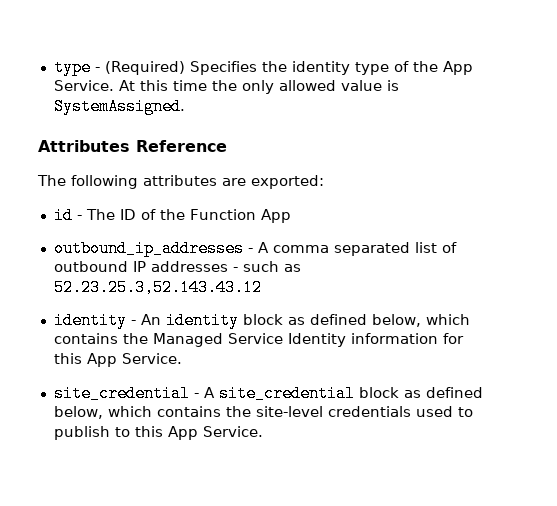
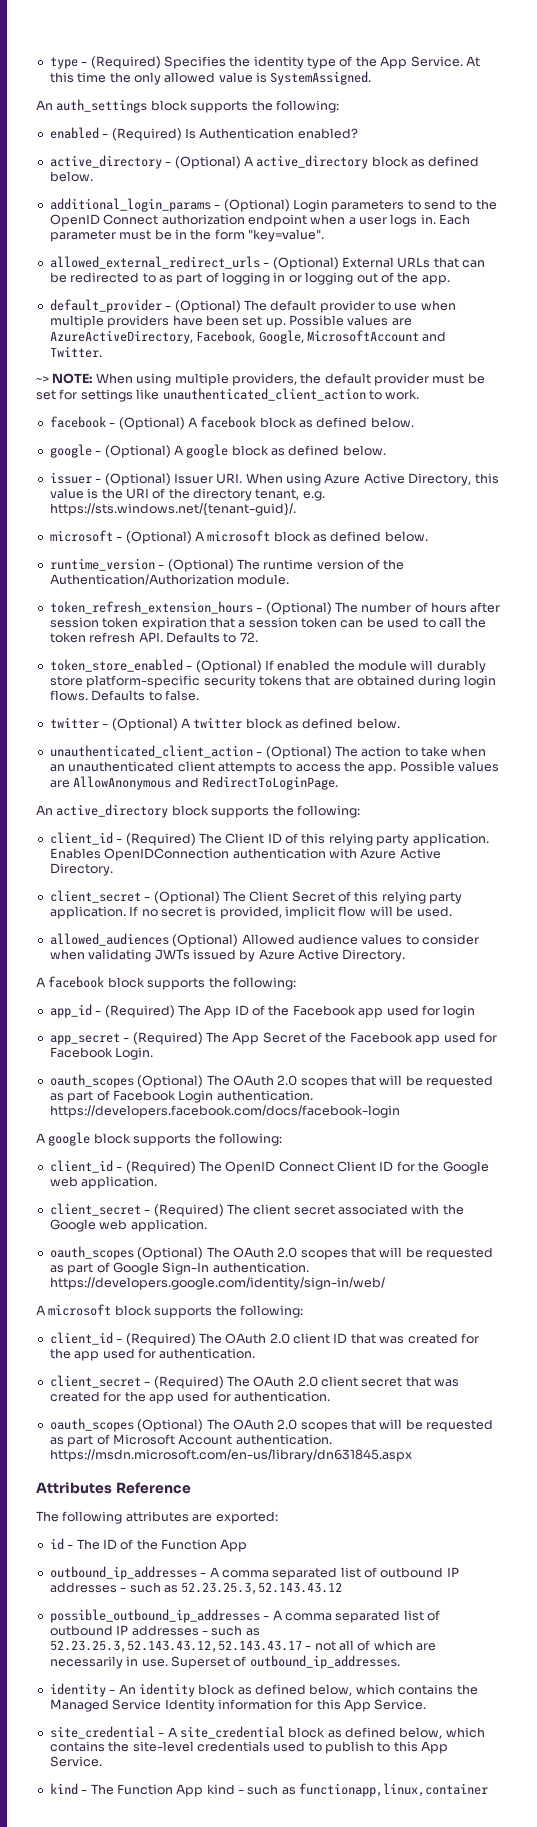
(185, 106) none -> [36,99,339,113] [49,127,358,141] [49,155,480,169] [49,171,93,182] [49,198,497,212] [49,214,471,227] [49,229,324,242] [49,256,485,270] [49,272,450,285] [49,299,456,313] [49,315,412,328] [49,330,447,344] [49,346,102,358] [36,373,485,386] [36,388,420,402] [49,416,414,430] [49,444,386,458] [49,472,499,486] [49,488,325,501] [49,503,296,516] [49,530,428,544] [49,558,405,572] [49,574,290,585] [49,601,501,615] [49,617,487,630] [49,632,258,643] [49,659,486,673] [49,675,496,688] [49,690,199,701] [49,717,400,731] [49,745,487,759] [49,761,500,774] [49,776,338,790] [36,804,360,818] [49,832,489,846] [49,848,441,861] [49,863,113,876] [49,890,463,904] [49,906,452,919] [49,933,479,947] [49,949,406,962] [36,976,296,990] [49,1004,476,1018] [49,1032,497,1045] [49,1047,154,1060] [49,1074,494,1088] [49,1090,313,1103] [49,1105,400,1118] [36,1132,282,1146] [49,1160,489,1174] [49,1176,158,1189] [49,1203,464,1217] [49,1219,207,1232] [49,1246,494,1260] [49,1262,309,1275] [49,1277,385,1290] [36,1304,303,1318] [49,1332,479,1346] [49,1348,256,1361] [49,1375,460,1389] [49,1391,330,1404] [49,1418,494,1432] [49,1434,332,1447] [49,1449,412,1462] // An auth_settings block supports the following: // enabled - (Required) Is Authentication enabled? // active_directory - (Optional) A active_directory block as defined below. // additional_login_params - (Optional) Login parameters to send to the OpenID Connect authorization endpoint when a user logs in. Each parameter must be in the form "key=value". // allowed_external_redirect_urls - (Optional) External URLs that can be redirected to as part of logging in or logging out of the app. // default_provider - (Optional) The default provider to use when multiple providers have been set up. Possible values are AzureActiveDirectory, Facebook, Google, MicrosoftAccount and Twitter. // ~> NOTE: When using multiple providers, the default provider must be set for settings like unauthenticated_client_action to work. // facebook - (Optional) A facebook block as defined below. // google - (Optional) A google block as defined below. // issuer - (Optional) Issuer URI. When using Azure Active Directory, this value is the URI of the directory tenant, e.g. https://sts.windows.net/{tenant-guid}/. // microsoft - (Optional) A microsoft block as defined below. // runtime_version - (Optional) The runtime version of the Authentication/Authorization module. // token_refresh_extension_hours - (Optional) The number of hours after session token expiration that a session token can be used to call the token refresh API. Defaults to 72. // token_store_enabled - (Optional) If enabled the module will durably store platform-specific security tokens that are obtained during login flows. Defaults to false. // twitter - (Optional) A twitter block as defined below. // unauthenticated_client_action - (Optional) The action to take when an unauthenticated client attempts to access the app. Possible values are AllowAnonymous and RedirectToLoginPage. // An active_directory block supports the following: // client_id - (Required) The Client ID of this relying party application. Enables OpenIDConnection authentication with Azure Active Directory. // client_secret - (Optional) The Client Secret of this relying party application. If no secret is provided, implicit flow will be used. // allowed_audiences (Optional) Allowed audience values to consider when validating JWTs issued by Azure Active Directory. // A facebook block supports the following: // app_id - (Required) The App ID of the Facebook app used for login // app_secret - (Required) The App Secret of the Facebook app used for Facebook Login. // oauth_scopes (Optional) The OAuth 2.0 scopes that will be requested as part of Facebook Login authentication. https://developers.facebook.com/docs/facebook-login // A google block supports the following: // client_id - (Required) The OpenID Connect Client ID for the Google web application. // client_secret - (Required) The client secret associated with the Google web application. // oauth_scopes (Optional) The OAuth 2.0 scopes that will be requested as part of Google Sign-In authentication. https://developers.google.com/identity/sign-in/web/ // A microsoft block supports the following: // client_id - (Required) The OAuth 2.0 client ID that was created for the app used for authentication. // client_secret - (Required) The OAuth 2.0 client secret that was created for the app used for authentication. // oauth_scopes (Optional) The OAuth 2.0 scopes that will be requested as part of Microsoft Account authentication. https://msdn.microsoft.com/en-us/library/dn631845.aspx
(262, 287) none -> [49,1609,440,1623] [49,1625,260,1636] [49,1640,436,1653] [49,1655,400,1669] // possible_outbound_ip_addresses - A comma separated list of outbound IP addresses - such as 52.23.25.3,52.143.43.12,52.143.43.17 - not all of which are necessarily in use. Superset of outbound_ip_addresses.
(263, 431) none -> [49,1783,489,1797] // kind - The Function App kind - such as functionapp,linux,container

